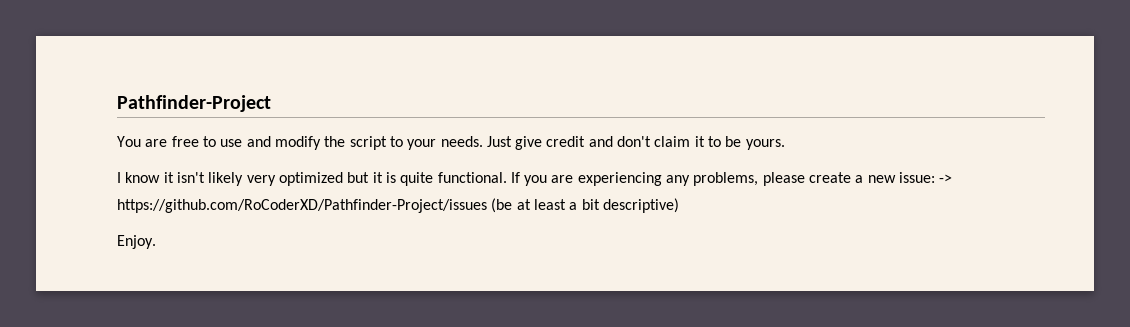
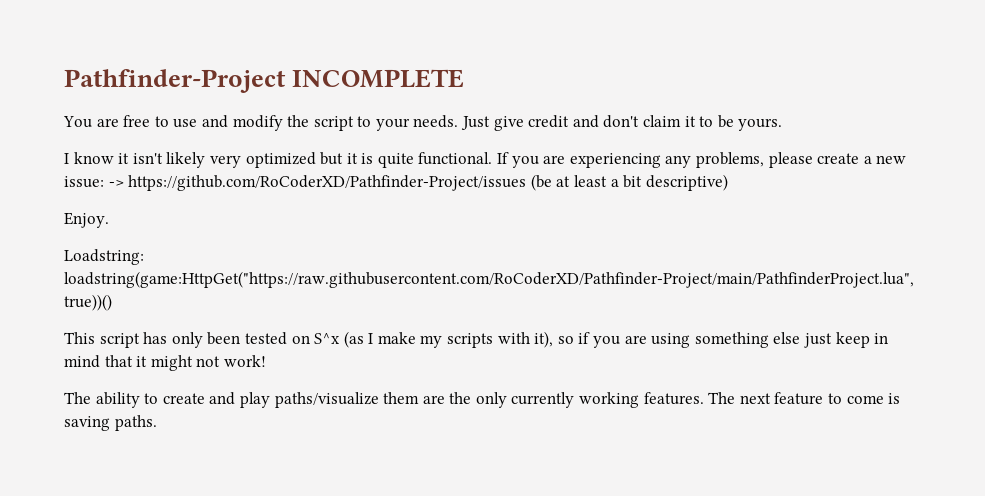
(271, 103) none -> [292,69,465,88] INCOMPLETE
(156, 242) none -> [64,249,144,265] [64,271,914,288] [64,294,112,311] [64,331,889,348] [64,355,266,371] [64,392,901,408] [64,415,157,431] // Loadstring: loadstring(game:HttpGet("https://raw.githubusercontent.com/RoCoderXD/Pathfinder-Project/main/PathfinderProject.lua", true))() // This script has only been tested on S^x (as I make my scripts with it), so if you are using something else just keep in mind that it might not work! // The ability to create and play paths/visualize them are the only currently working features. The next feature to come is saving paths.

